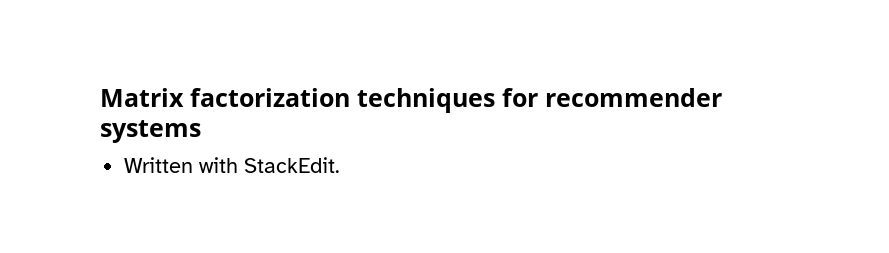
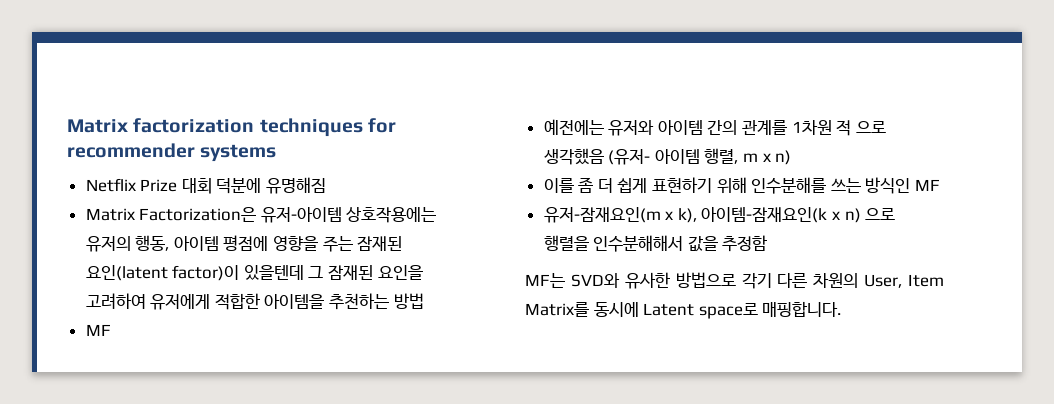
[124,157,341,173] Written with StackEdit. -> [85,177,327,194] [85,207,437,223] [85,235,403,252] [85,265,423,281] [85,293,424,310] [85,324,111,336] [543,119,886,136] [543,148,792,165] [543,177,941,194] [543,207,896,223] [543,235,768,252] [525,272,944,289] [525,301,842,319] Netflix Prize 대회 덕분에 유명해짐 // Matrix Factorization은 유저-아이템 상호작용에는 유저의 행동, 아이템 평점에 영향을 주는 잠재된 요인(latent factor)이 있을텐데 그 잠재된 요인을 고려하여 유저에게 적합한 아이템을 추천하는 방법 // MF // 예전에는 유저와 아이템 간의 관계를 1차원 적 으로 생각했음 (유저- 아이템 행렬, m x n) // 이를 좀 더 쉽게 표현하기 위해 인수분해를 쓰는 방식인 MF // 유저-잠재요인(m x k), 아이템-잠재요인(k x n) 으로 행렬을 인수분해해서 값을 추정함 // MF는 SVD와 유사한 방법으로 각기 다른 차원의 User, Item Matrix를 동시에 Latent space로 매핑합니다.

